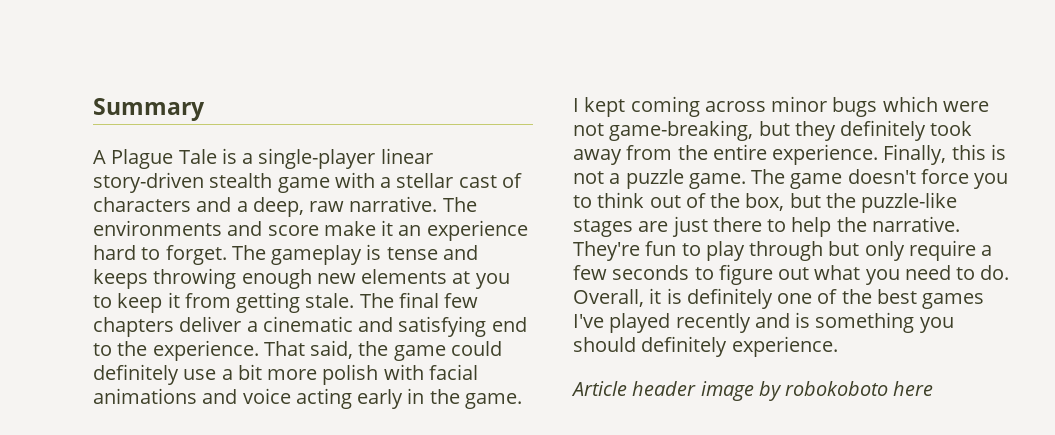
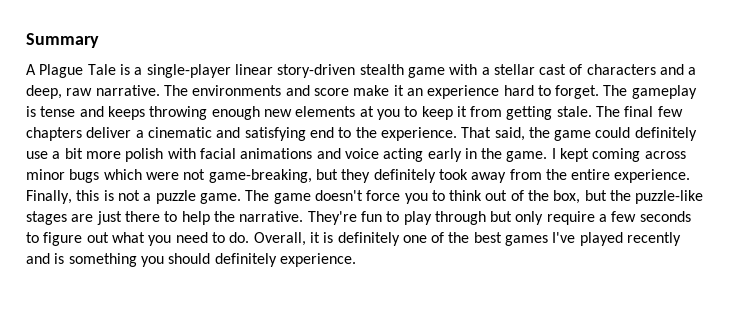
[571,381,934,401] // Article header image by robokoboto here -> (356, 260) none

